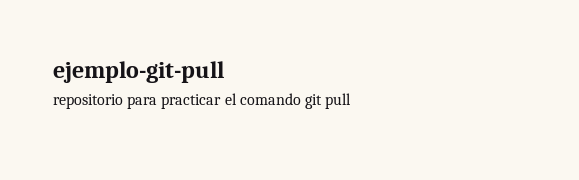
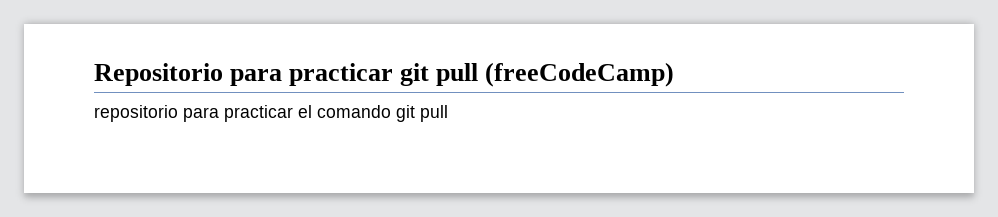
[53,61,224,83] ejemplo-git-pull -> [94,62,675,87] Repositorio para practicar git pull (freeCodeCamp)

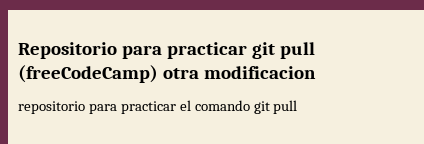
(675, 74) none -> [162,66,316,79] otra modificacion

